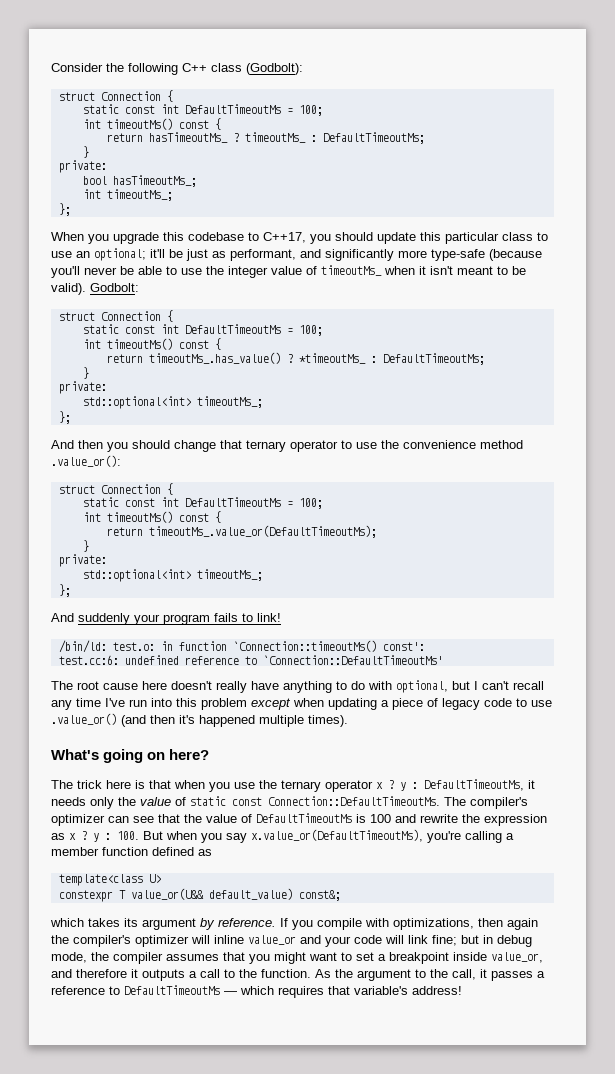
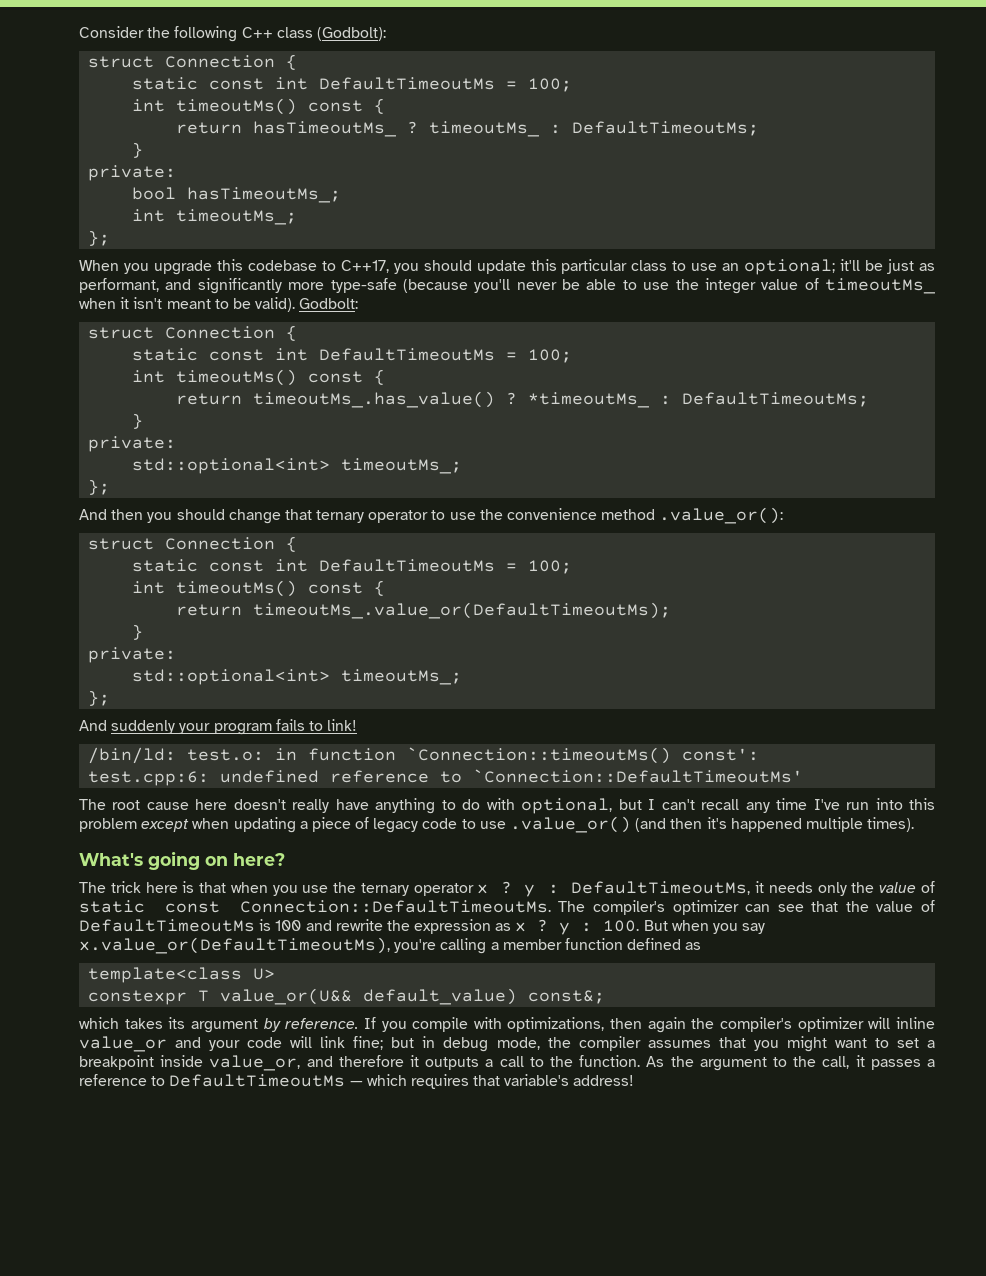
[58,655,119,665] test.cc:6: -> [88,771,210,786] test.cpp:6:

